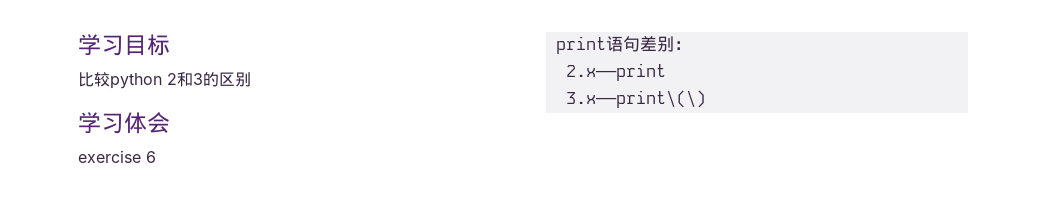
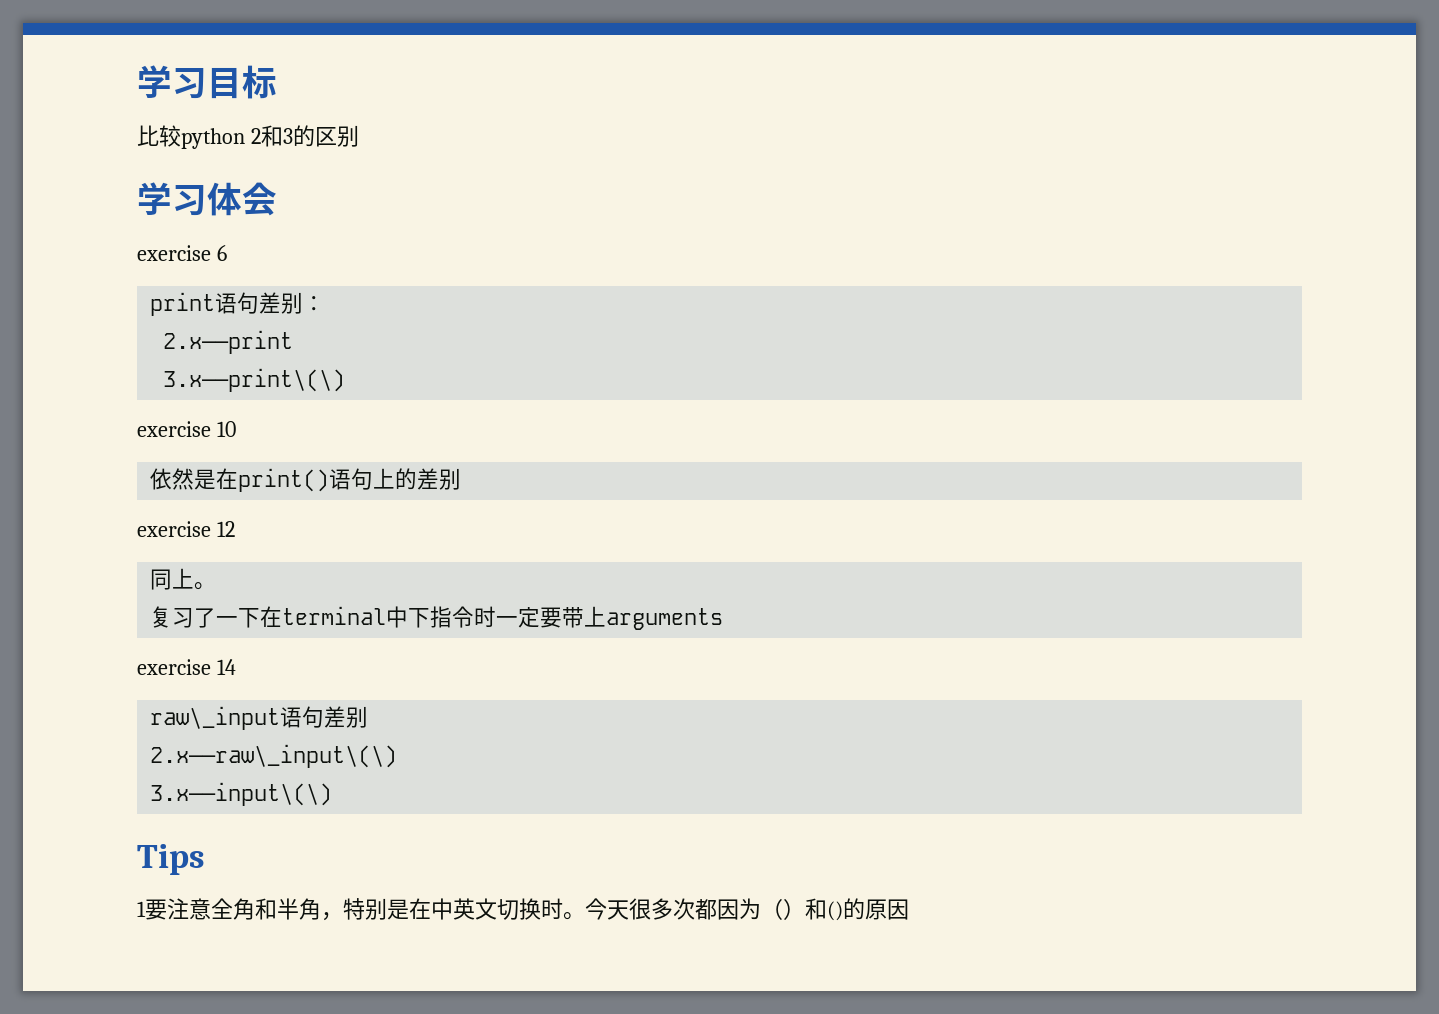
(706, 99) none -> [137,421,236,437] [150,468,462,492] [137,521,235,537] [150,568,217,590] [150,606,724,630] [137,659,236,675] [150,706,369,730] [150,744,398,768] [150,782,333,806] [137,844,205,875] [137,898,909,921] // exercise 10 // 依然是在print()语句上的差别 // exercise 12 // 同上。 // 复习了一下在terminal中下指令时一定要带上arguments // exercise 14 // raw\_input语句差别 // 2.x——raw\_input\(\) // 3.x——input\(\) // Tips // 1要注意全角和半角，特别是在中英文切换时。今天很多次都因为（）和()的原因

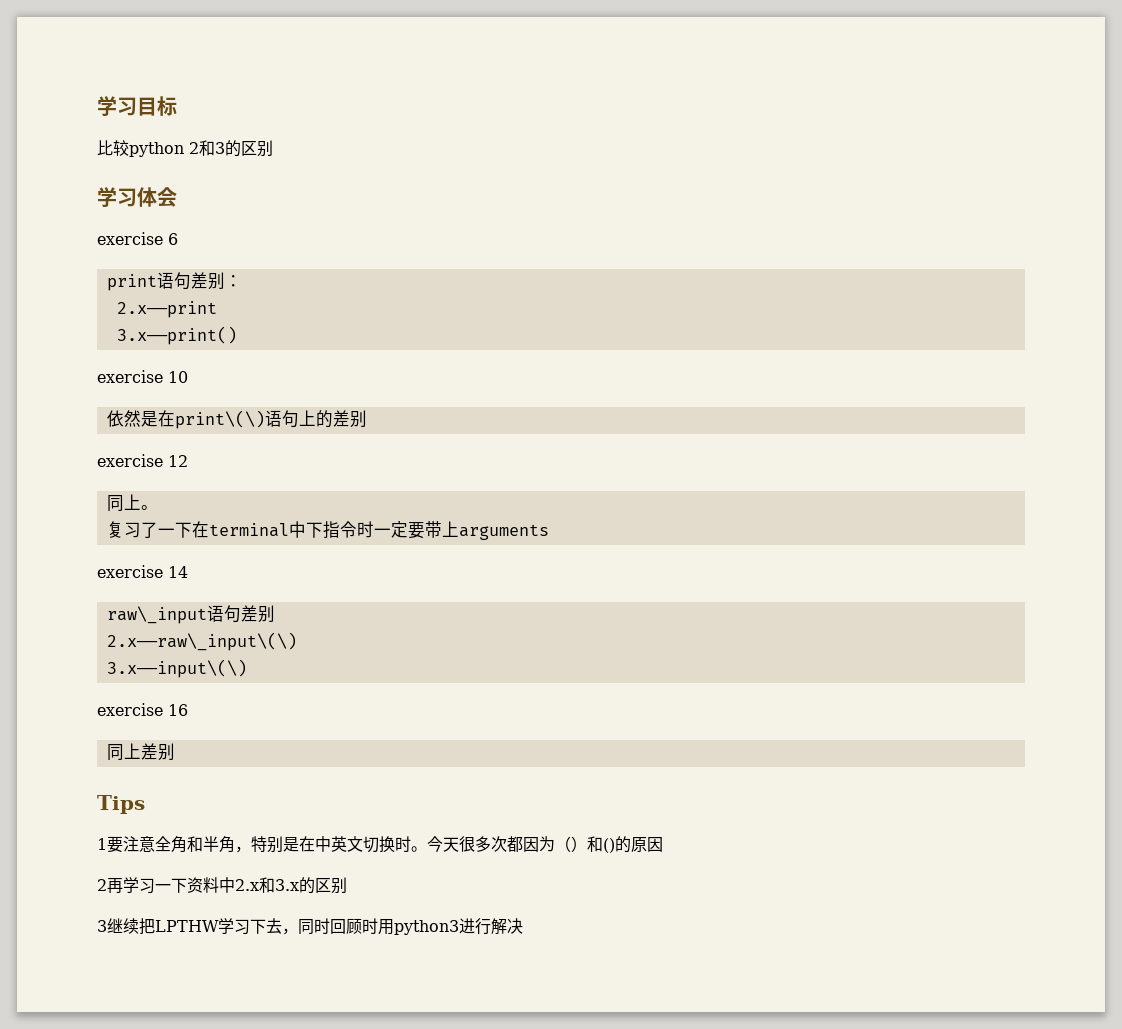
[163,368,346,392] 3.x——print\(\) -> [116,326,237,345] 3.x——print()
[238,468,330,492] print() -> [174,410,265,429] print\(\)
(333, 794) none -> [97,703,188,716] [106,743,175,761] // exercise 16 // 同上差别
(909, 909) none -> [97,877,347,894] [97,918,523,935] // 2再学习一下资料中2.x和3.x的区别 // 3继续把LPTHW学习下去，同时回顾时用python3进行解决

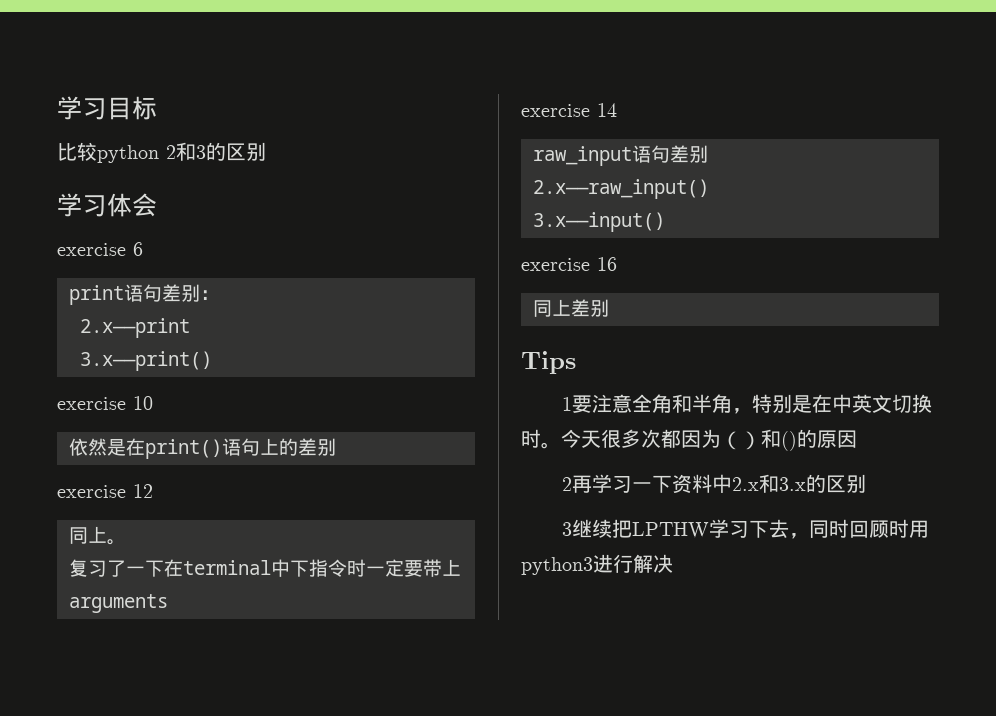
[174,410,265,429] print\(\) -> [145,439,222,459] print()
[106,606,207,624] raw\_input -> [533,146,632,166] raw_input
[106,632,297,651] [106,659,247,678] 2.x——raw\_input\(\) // 3.x——input\(\) -> [533,179,709,199] [533,212,665,232] 2.x——raw_input() // 3.x——input()

